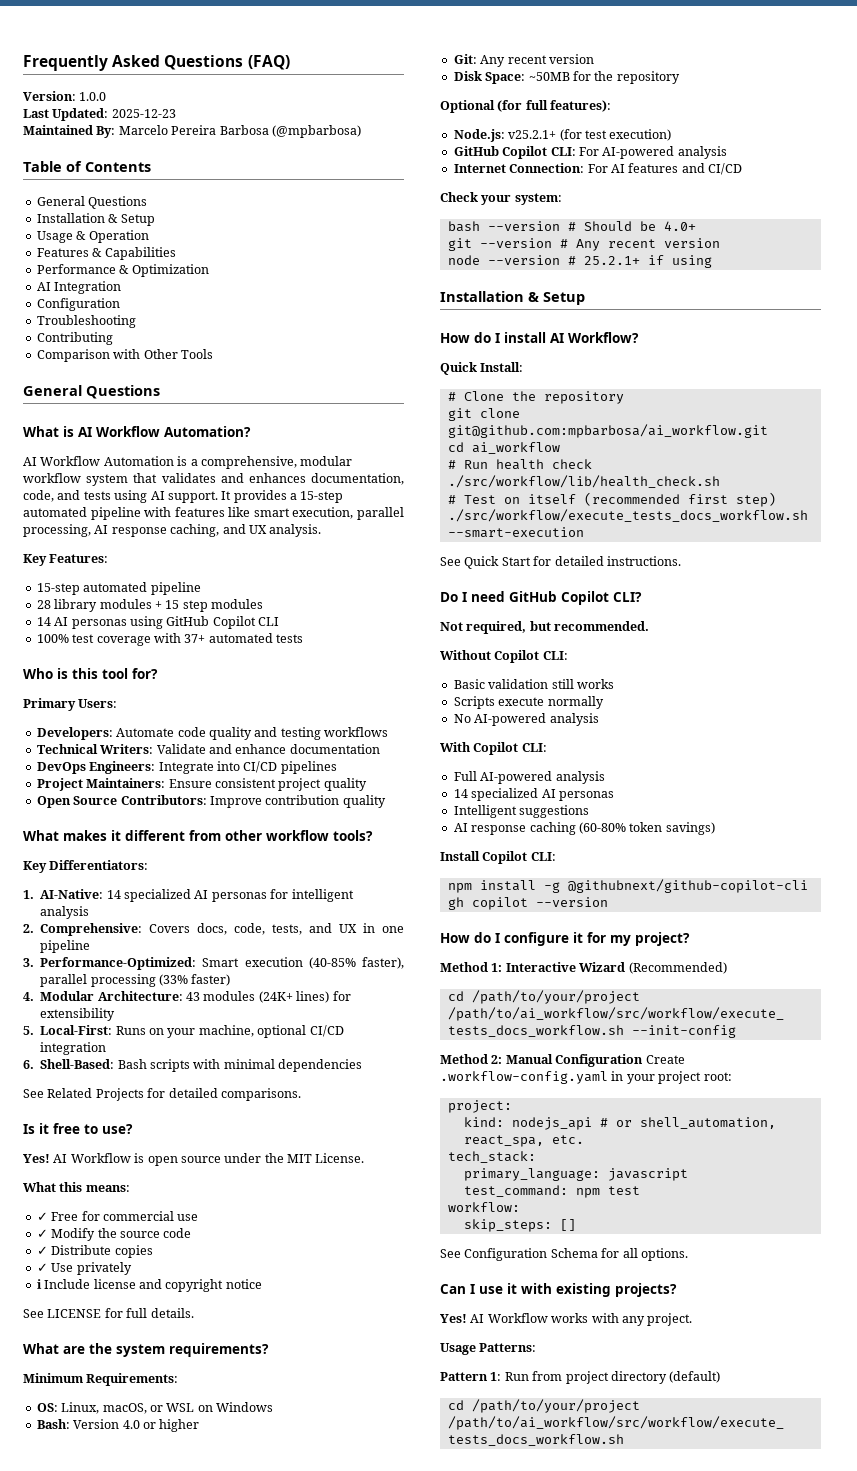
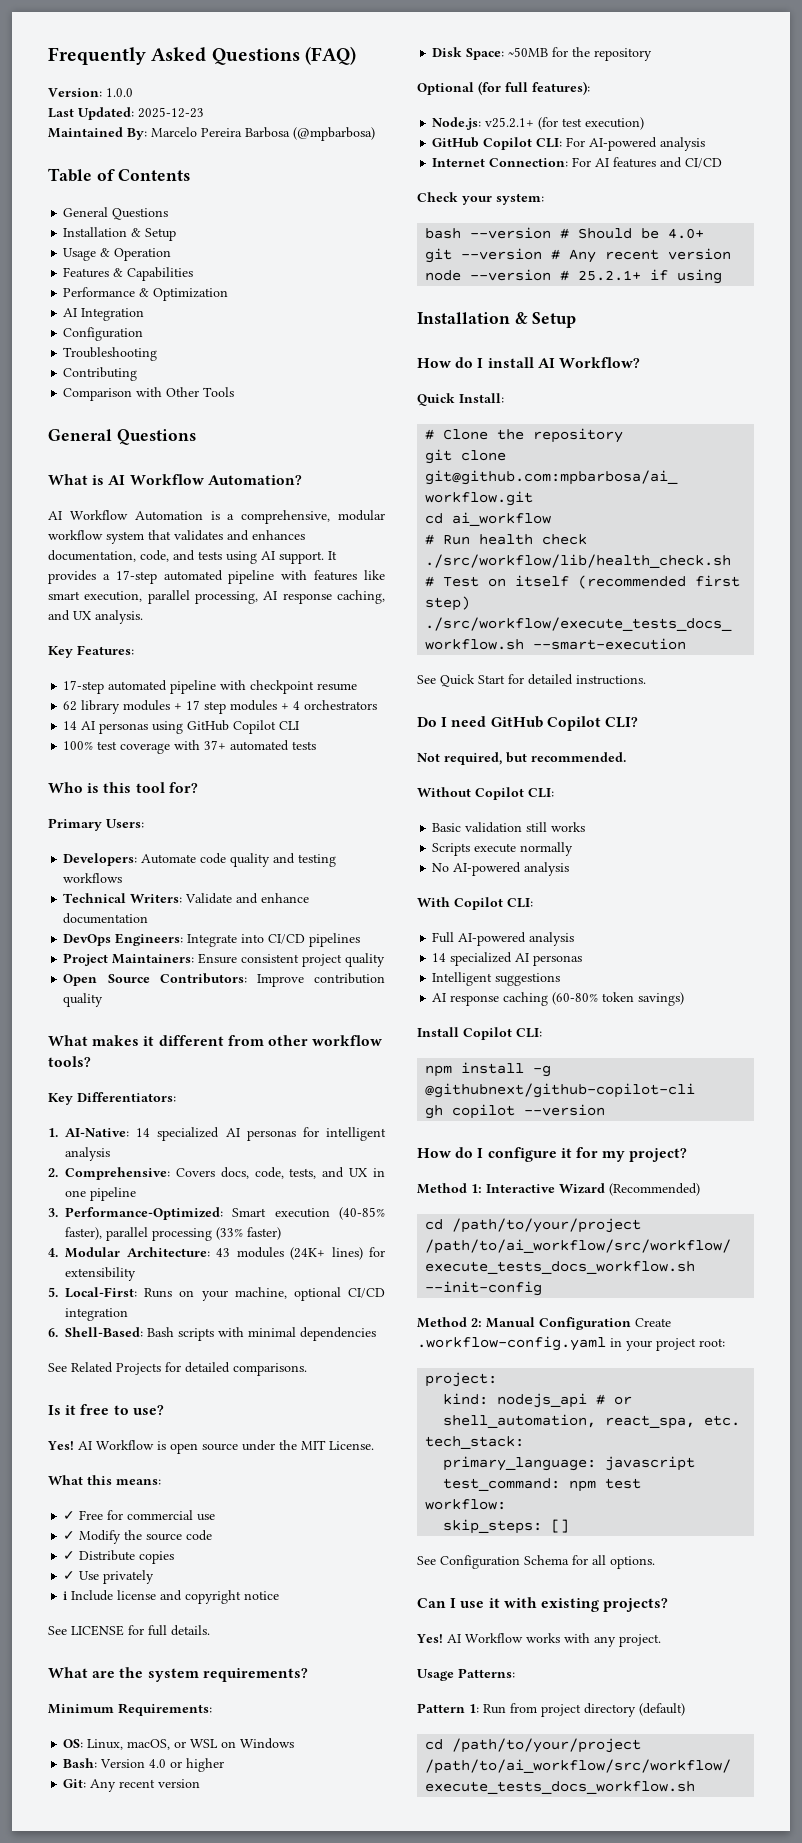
[300,491,344,503] 15-step -> [115,570,157,584] 17-step
[36,582,201,595] [36,600,51,609] 15-step automated pipeline // 28 -> [63,680,358,694] [63,701,78,711] 17-step automated pipeline with checkpoint resume // 62
[165,600,180,609] 15 -> [186,700,201,710] 17
(263, 604) none -> [281,700,378,710] + 4 orchestrators

